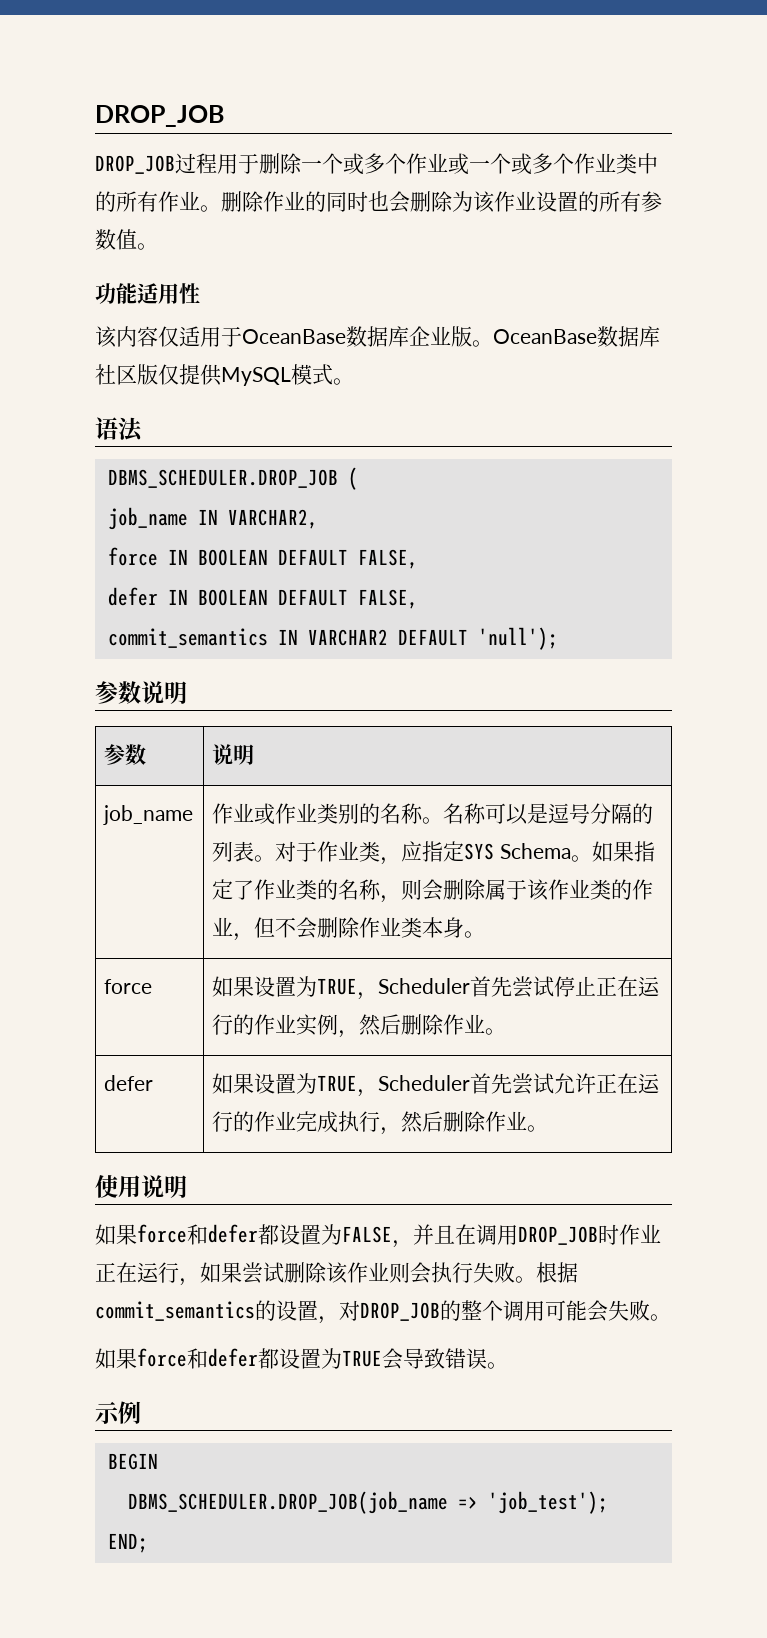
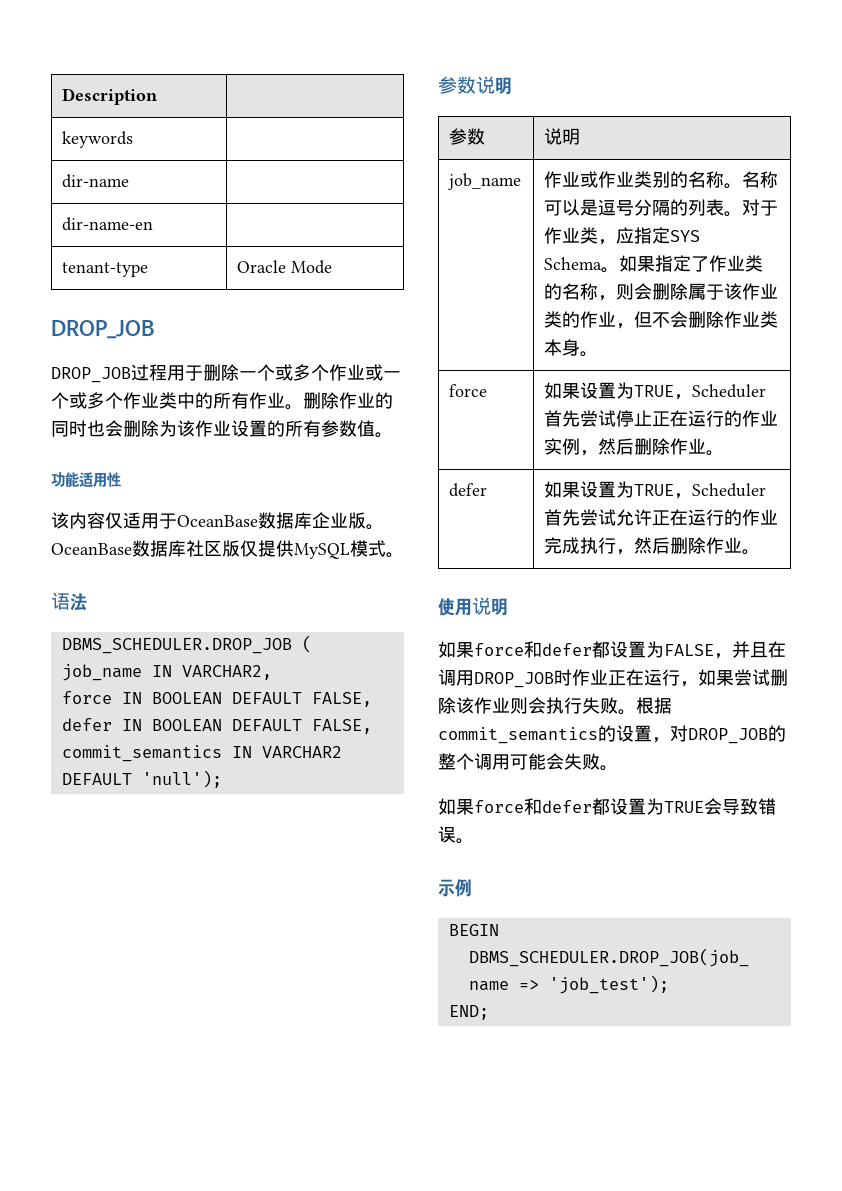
(95, 116) none -> [62,88,158,105] [62,131,134,148] [62,174,130,188] [62,217,154,231] [62,262,149,277] [237,260,333,274] Description | // keywords | // dir-name | // dir-name-en | // tenant-type | Oracle Mode //

